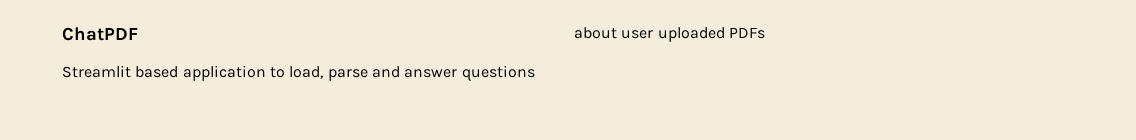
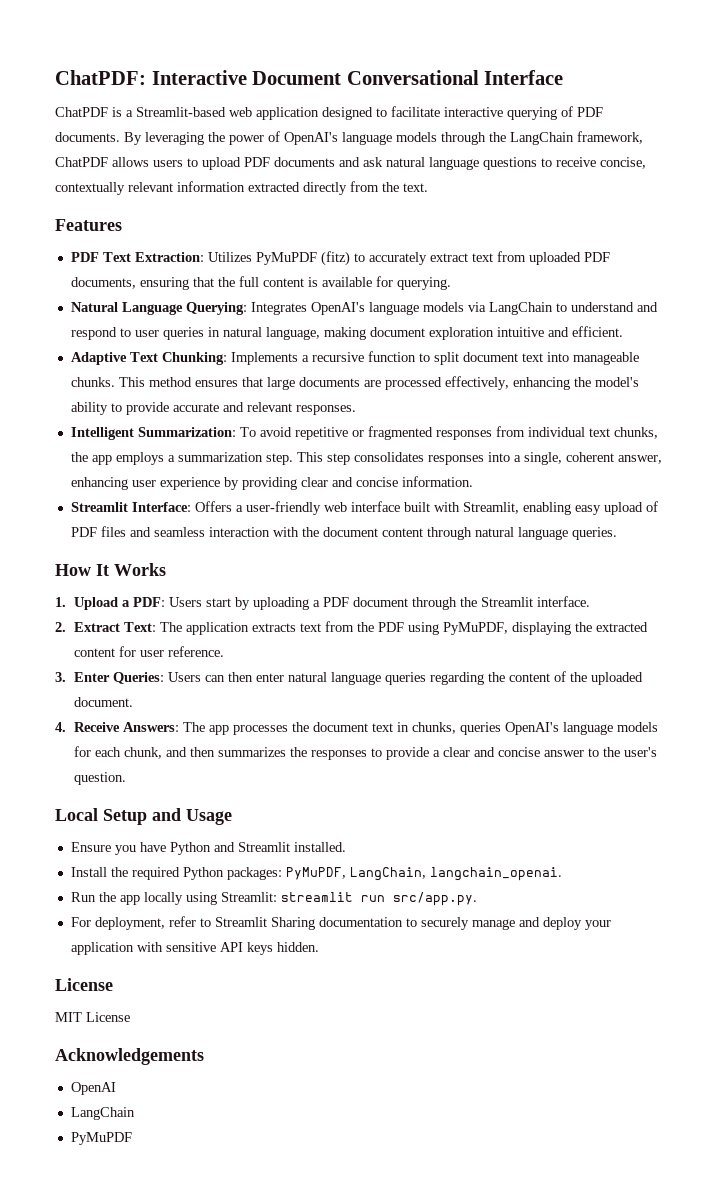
[62,27,138,41] [62,65,535,81] [574,27,765,42] ChatPDF // Streamlit based application to load, parse and answer questions about user uploaded PDFs -> [55,70,564,85] [55,106,603,120] [55,131,643,145] [55,157,646,170] [55,181,428,195] [55,219,122,231] [70,251,610,266] [70,276,451,290] [70,302,658,315] [70,326,623,340] [70,351,639,365] [70,376,639,390] [70,402,356,415] [70,426,658,440] [70,452,662,465] [70,476,473,490] [70,501,658,515] [70,526,617,540] [55,563,166,576] [55,596,591,610] [55,621,649,635] [74,646,225,657] [55,671,644,685] [74,697,134,707] [55,722,659,735] [74,746,658,760] [74,772,127,785] [55,808,232,825] [70,842,346,855] [70,867,562,881] [70,892,477,906] [70,916,611,930] [70,942,319,955] [55,978,113,991] [55,1012,130,1022] [55,1048,204,1065] [70,1082,116,1095] [70,1107,135,1120] [70,1132,132,1145] ChatPDF: Interactive Document Conversational Interface // ChatPDF is a Streamlit-based web application designed to facilitate interactive querying of PDF documents. By leveraging the power of OpenAI's language models through the LangChain framework, ChatPDF allows users to upload PDF documents and ask natural language questions to receive concise, contextually relevant information extracted directly from the text. // Features // PDF Text Extraction: Utilizes PyMuPDF (fitz) to accurately extract text from uploaded PDF documents, ensuring that the full content is available for querying. // Natural Language Querying: Integrates OpenAI's language models via LangChain to understand and respond to user queries in natural language, making document exploration intuitive and efficient. // Adaptive Text Chunking: Implements a recursive function to split document text into manageable chunks. This method ensures that large documents are processed effectively, enhancing the model's ability to provide accurate and relevant responses. // Intelligent Summarization: To avoid repetitive or fragmented responses from individual text chunks, the app employs a summarization step. This step consolidates responses into a single, coherent answer, enhancing user experience by providing clear and concise information. // Streamlit Interface: Offers a user-friendly web interface built with Streamlit, enabling easy upload of PDF files and seamless interaction with the document content through natural language queries. // How It Works // 1. Upload a PDF: Users start by uploading a PDF document through the Streamlit interface. // 2. Extract Text: The application extracts text from the PDF using PyMuPDF, displaying the extracted content for user reference. // 3. Enter Queries: Users can then enter natural language queries regarding the content of the uploaded document. // 4. Receive Answers: The app processes the document text in chunks, queries OpenAI's language models for each chunk, and then summarizes the responses to provide a clear and concise answer to the user's question. // Local Setup and Usage // Ensure you have Python and Streamlit installed. // Install the required Python packages: PyMuPDF, LangChain, langchain_openai. // Run the app locally using Streamlit: streamlit run src/app.py. // For deployment, refer to Streamlit Sharing documentation to securely manage and deploy your application with sensitive API keys hidden. // License // MIT License // Acknowledgements // OpenAI // LangChain // PyMuPDF

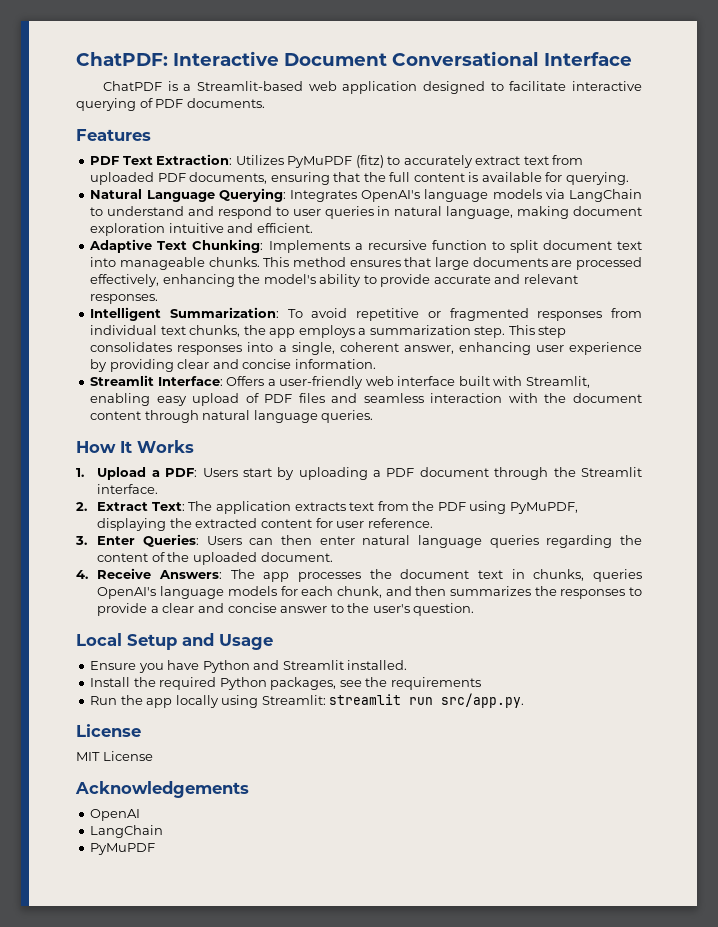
[124,131,643,145] [55,157,646,170] [55,181,428,195] By leveraging the power of OpenAI's language models through the LangChain framework, ChatPDF allows users to upload PDF documents and ask natural language questions to receive concise, contextually relevant information extracted directly from the text. -> (265, 103) none
[226,867,562,881] packages: PyMuPDF, LangChain, langchain_openai. -> [270,677,481,690] packages, see the requirements
[70,916,611,930] [70,942,319,955] // For deployment, refer to Streamlit Sharing documentation to securely manage and deploy your application with sensitive API keys hidden. -> (525, 700) none

